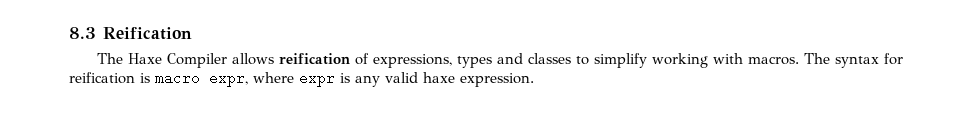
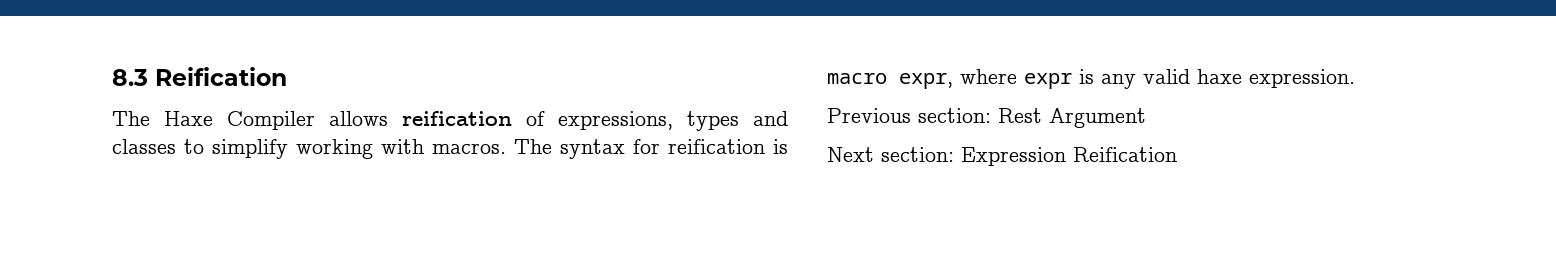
(534, 80) none -> [827,108,1146,128] [827,147,1177,166] // Previous section: Rest Argument // Next section: Expression Reification

